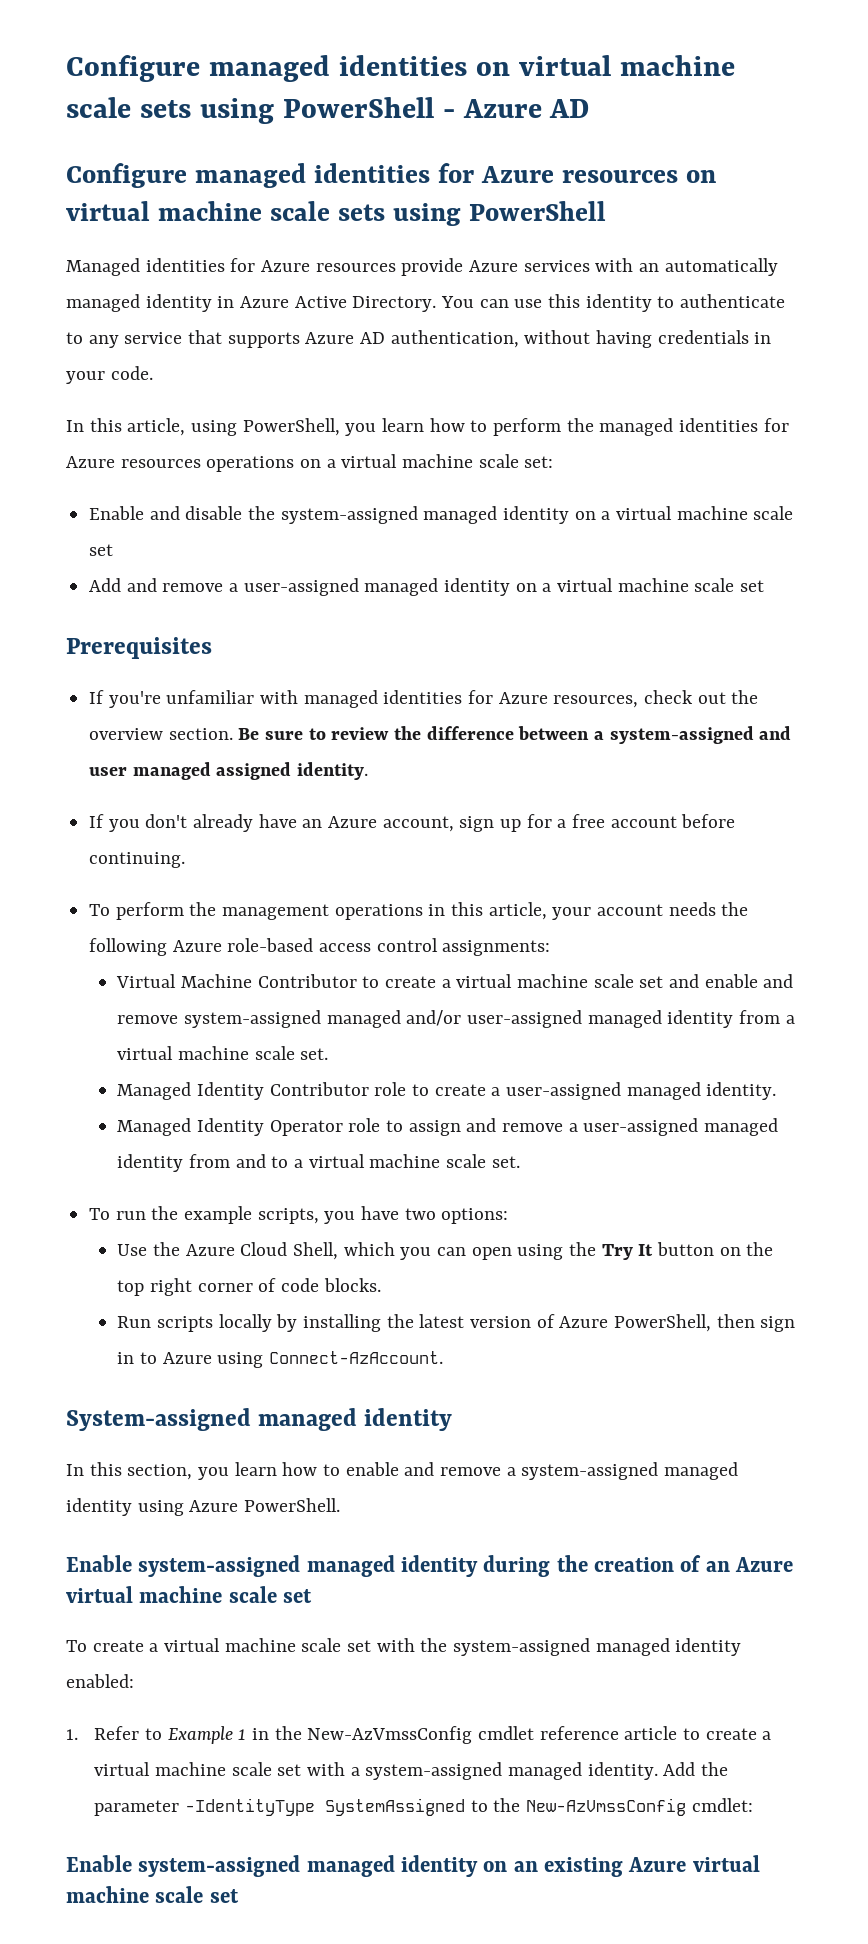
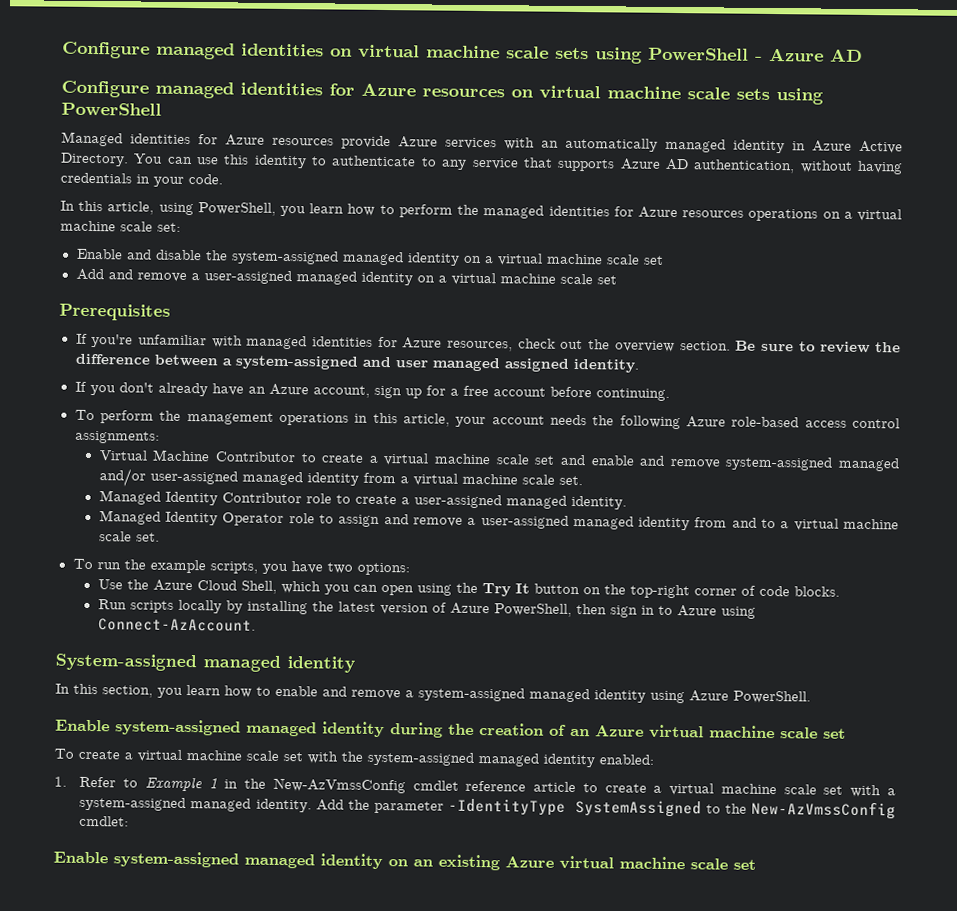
[117,1278,193,1296] top right -> [629,584,690,599] top-right

